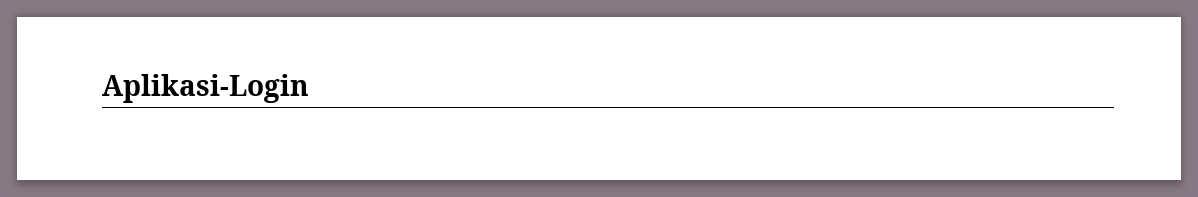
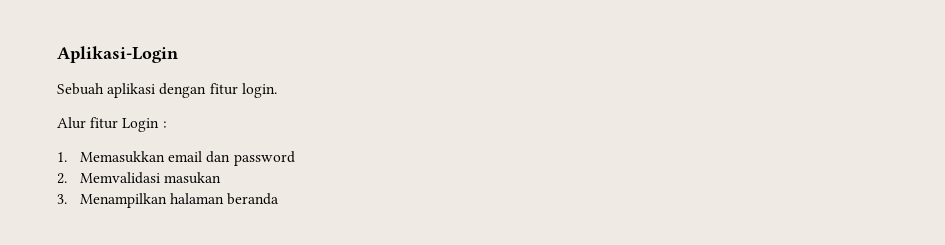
(309, 88) none -> [57,83,277,98] [57,117,167,132] [57,151,295,166] [57,172,222,184] [57,193,280,208] // Sebuah aplikasi dengan fitur login. // Alur fitur Login : // 1. Memasukkan email dan password // 2. Memvalidasi masukan // 3. Menampilkan halaman beranda

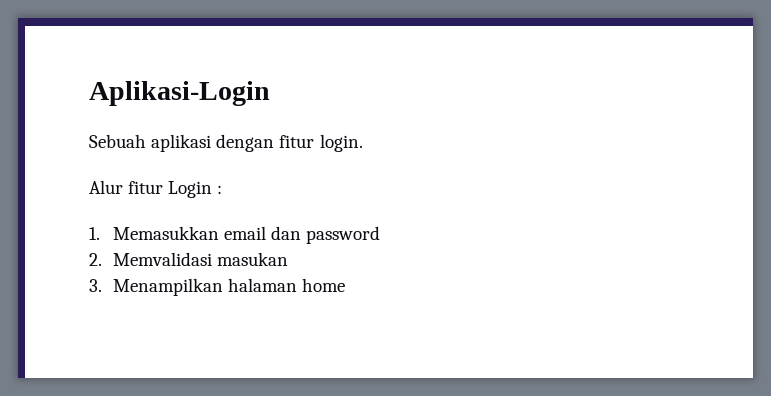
[227,193,280,205] beranda -> [302,278,346,292] home

